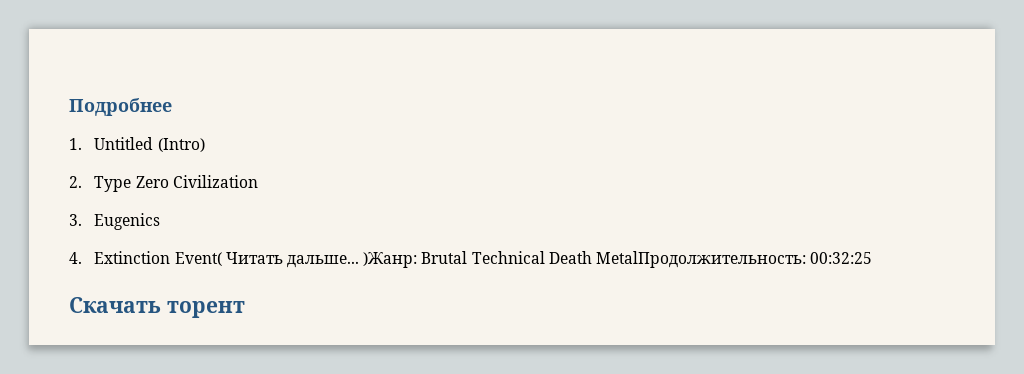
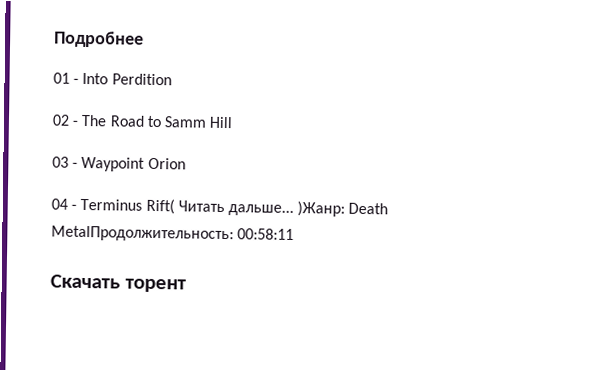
[69,137,205,152] [69,175,258,192] [69,213,161,230] [69,251,222,266] 1. Untitled (Intro) // 2. Type Zero Civilization // 3. Eugenics // 4. Extinction Event( -> [53,72,172,86] [52,114,234,129] [52,156,186,172] [51,198,175,215] 01 - Into Perdition // 02 - The Road to Samm Hill // 03 - Waypoint Orion // 04 - Terminus Rift(
[421,251,545,264] Brutal Technical -> (346, 209) none
[810,252,873,264] 00:32:25 -> [237,228,295,241] 00:58:11

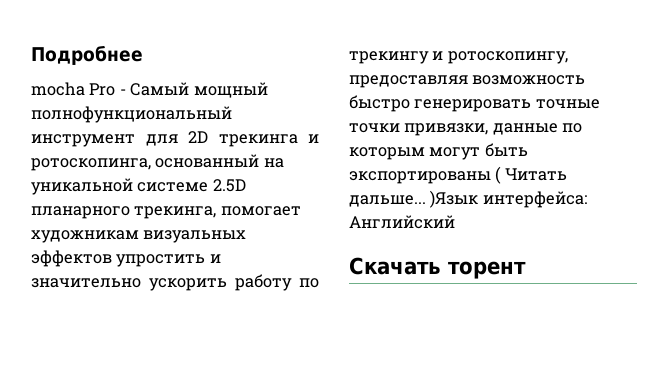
[53,72,172,86] [52,114,234,129] [52,156,186,172] [51,198,389,217] [51,225,295,243] 01 - Into Perdition // 02 - The Road to Samm Hill // 03 - Waypoint Orion // 04 - Terminus Rift( Читать дальше... )Жанр: Death MetalПродолжительность: 00:58:11 -> [31,82,268,98] [31,106,232,123] [31,131,319,147] [31,154,284,171] [31,178,246,195] [31,206,301,219] [31,230,247,243] [31,250,221,267] [31,274,319,291] [349,51,568,64] [349,75,586,88] [349,95,600,112] [349,123,583,136] [349,143,528,160] [349,166,567,184] [349,190,587,208] [349,215,455,229] mocha Pro - Самый мощный полнофункциональный инструмент для 2D трекинга и ротоскопинга, основанный на уникальной системе 2.5D планарного трекинга, помогает художникам визуальных эффектов упростить и значительно ускорить работу по трекингу и ротоскопингу, предоставляя возможность быстро генерировать точные точки привязки, данные по которым могут быть экспортированы ( Читать дальше... )Язык интерфейса: Английский

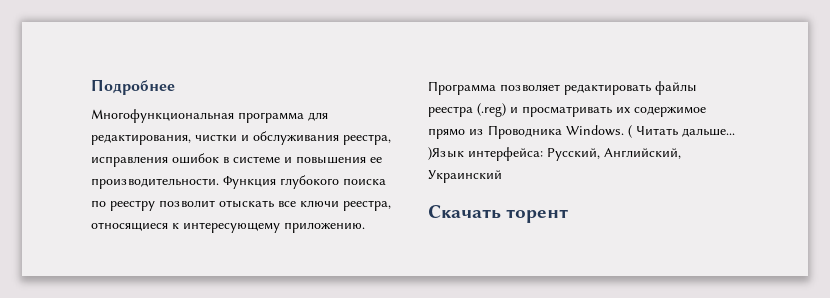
[31,82,268,98] [31,106,232,123] [31,131,319,147] [31,154,284,171] [31,178,246,195] [31,206,301,219] [31,230,247,243] [31,250,221,267] [31,274,319,291] [349,51,568,64] [349,75,586,88] [349,95,600,112] [349,123,583,136] [349,143,528,160] [349,171,491,184] mocha Pro - Самый мощный полнофункциональный инструмент для 2D трекинга и ротоскопинга, основанный на уникальной системе 2.5D планарного трекинга, помогает художникам визуальных эффектов упростить и значительно ускорить работу по трекингу и ротоскопингу, предоставляя возможность быстро генерировать точные точки привязки, данные по которым могут быть экспортированы -> [91,109,328,123] [91,131,391,145] [91,153,382,167] [91,175,386,189] [91,200,391,211] [91,222,365,233] [428,81,697,95] [428,103,706,117] [428,125,624,139] Многофункциональная программа для редактирования, чистки и обслуживания реестра, исправления ошибок в системе и повышения ее производительности. Функция глубокого поиска по реестру позволит отыскать все ключи реестра, относящиеся к интересующему приложению. Программа позволяет редактировать файлы реестра (.reg) и просматривать их содержимое прямо из Проводника Windows.
[349,215,455,229] Английский -> [547,148,681,161] [428,170,502,183] Русский, Английский, Украинский

